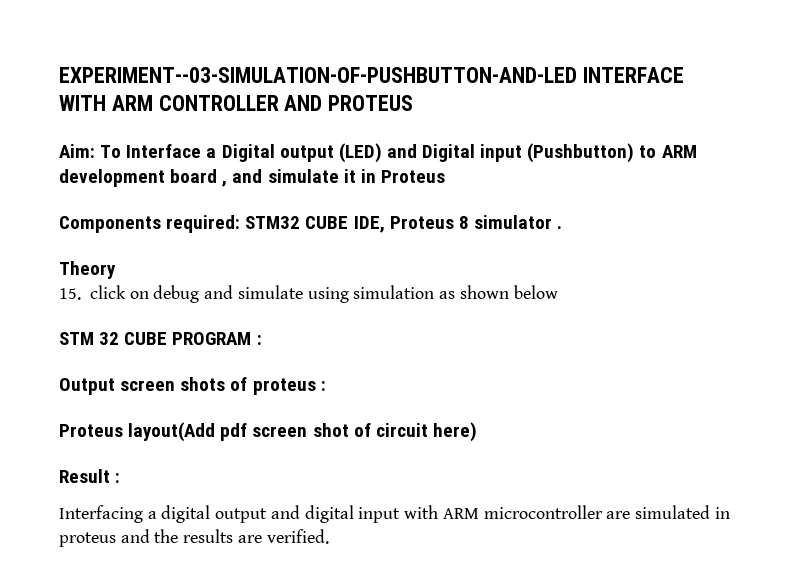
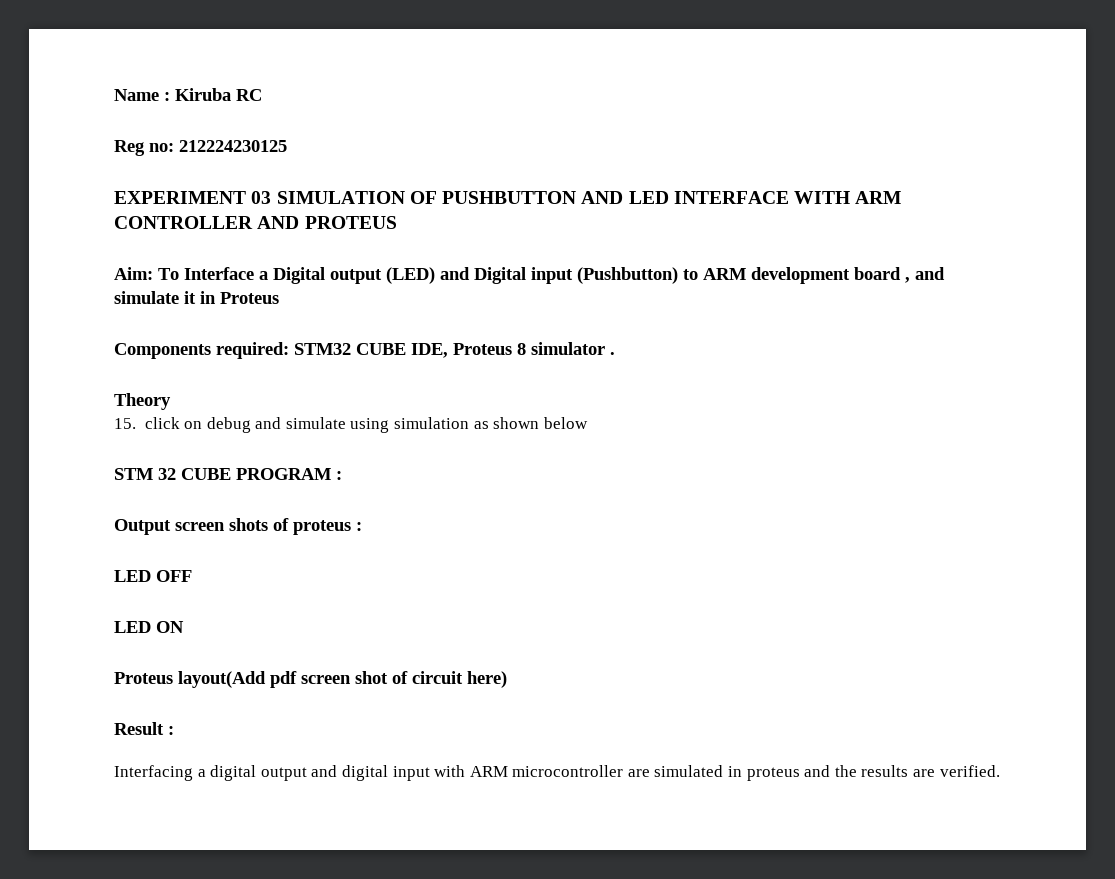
[59,67,577,83] EXPERIMENT--03-SIMULATION-OF-PUSHBUTTON-AND-LED -> [114,88,262,101] [114,140,287,156] [114,191,669,204] Name : Kiruba RC // Reg no: 212224230125 // EXPERIMENT 03 SIMULATION OF PUSHBUTTON AND LED
(326, 386) none -> [114,570,192,582] [114,621,184,633] // LED OFF // LED ON

